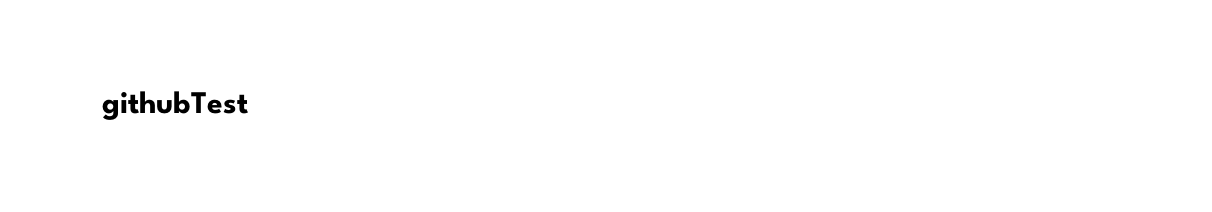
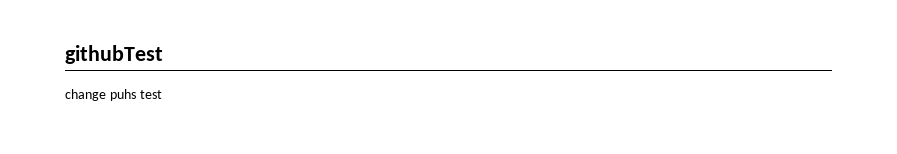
(248, 105) none -> [65,89,162,101] // change puhs test

